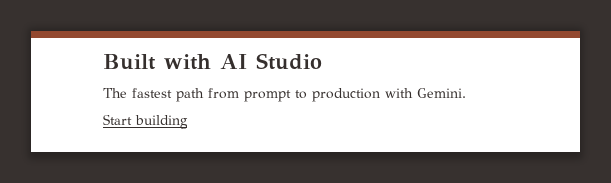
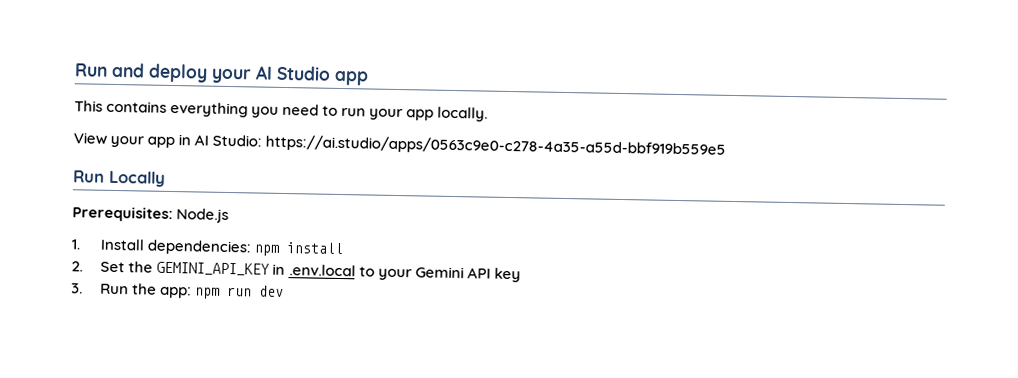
[103,53,322,70] [103,88,466,102] [103,114,188,129] Built with AI Studio // The fastest path from prompt to production with Gemini. // Start building -> [74,62,369,86] [74,100,489,122] [73,132,727,158] [73,170,166,187] [72,206,230,224] [71,238,345,256] [71,261,521,283] [71,283,285,299] Run and deploy your AI Studio app // This contains everything you need to run your app locally. // View your app in AI Studio: https://ai.studio/apps/0563c9e0-c278-4a35-a55d-bbf919b559e5 // Run Locally // Prerequisites: Node.js // 1. Install dependencies: npm install // 2. Set the GEMINI_API_KEY in .env.local to your Gemini API key // 3. Run the app: npm run dev

